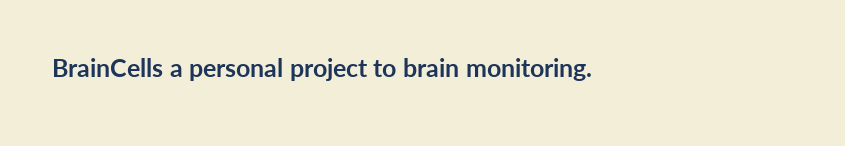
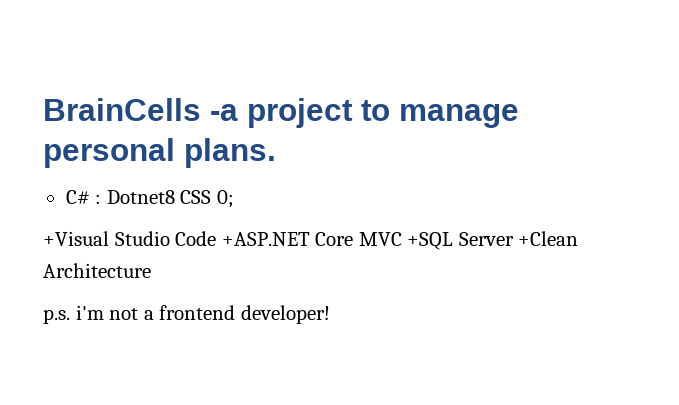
[169,58,592,81] a personal project to brain monitoring. -> [210,98,519,128] [43,138,276,168] [65,190,234,208] [43,231,579,250] [43,263,151,278] [43,305,330,324] -a project to manage personal plans. // C# : Dotnet8 CSS 0; // +Visual Studio Code +ASP.NET Core MVC +SQL Server +Clean Architecture // p.s. i'm not a frontend developer!

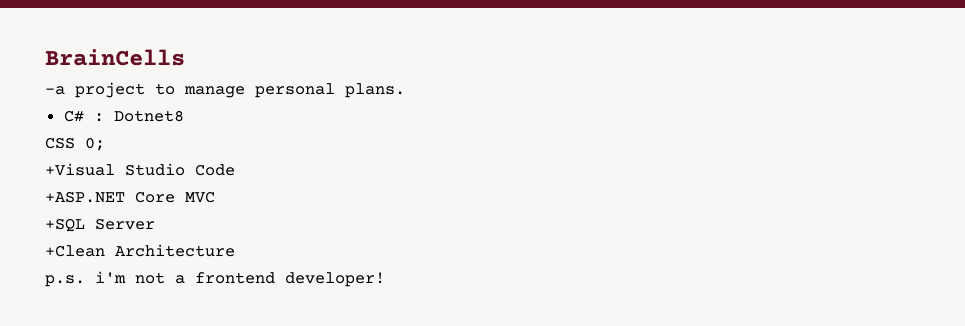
(201, 109) none -> (185, 57) //
(175, 197) none -> (184, 116) //
(217, 238) none -> (235, 170) //
(402, 239) none -> (215, 197) //
(514, 239) none -> (155, 224) //

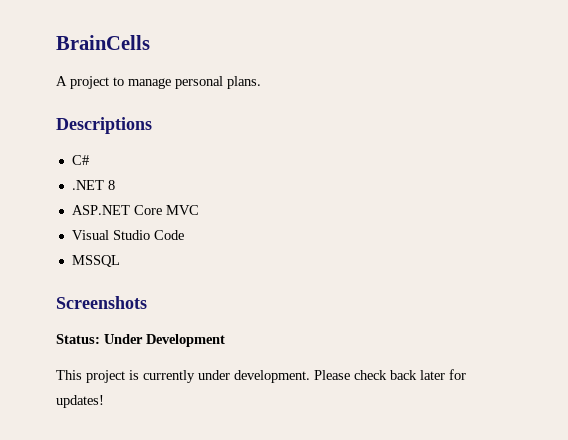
[45,86,65,95] -a -> [56,76,67,86] A
(405, 90) none -> [56,117,152,134] // Descriptions
[93,110,184,122] [45,137,105,151] [45,163,235,176] [45,191,215,203] [45,218,155,232] [45,244,235,257] [45,271,385,287] : Dotnet8 // CSS 0; // +Visual Studio Code // +ASP.NET Core MVC // +SQL Server // +Clean Architecture // p.s. i'm not a frontend developer! -> [71,180,115,190] [71,205,199,215] [71,230,184,240] [71,255,120,267] [56,296,147,309] [56,334,225,347] [56,369,466,383] [56,395,104,408] // .NET 8 // ASP.NET Core MVC // Visual Studio Code // MSSQL // Screenshots // Status: Under Development // This project is currently under development. Please check back later for updates!

